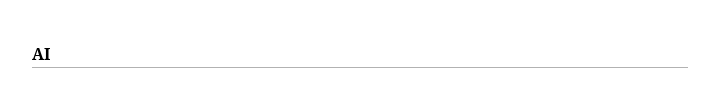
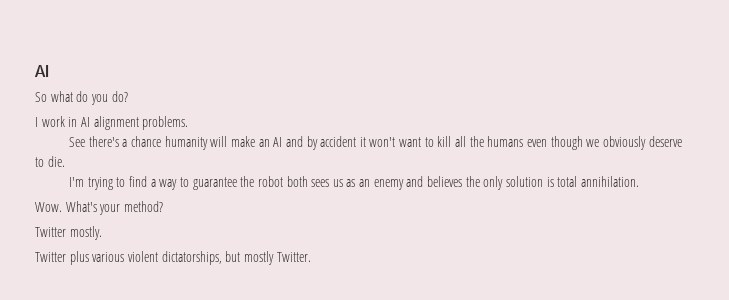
[32,48,50,60] AI -> [34,65,49,77] [35,91,128,105] [35,116,189,130] [69,136,682,150] [35,156,65,167] [69,176,639,190] [35,201,163,215] [35,226,102,240] [35,251,311,265] AI // So what do you do? // I work in AI alignment problems. // See there's a chance humanity will make an AI and by accident it won't want to kill all the humans even though we obviously deserve to die. // I'm trying to find a way to guarantee the robot both sees us as an enemy and believes the only solution is total annihilation. // Wow. What's your method? // Twitter mostly. // Twitter plus various violent dictatorships, but mostly Twitter.

